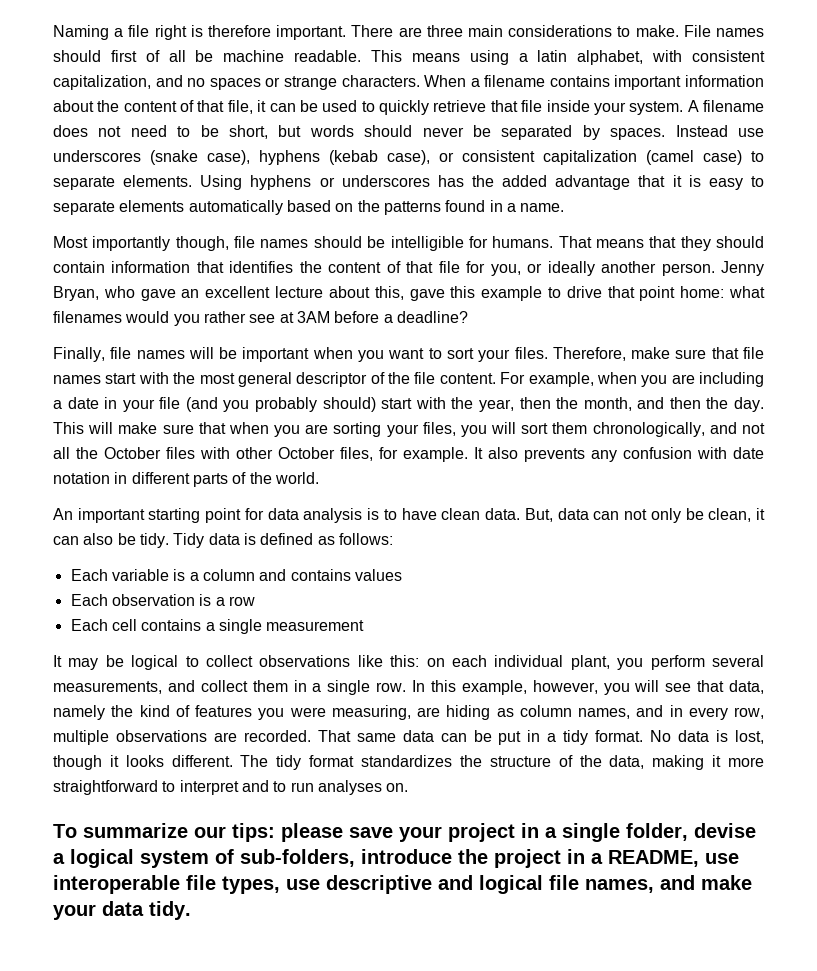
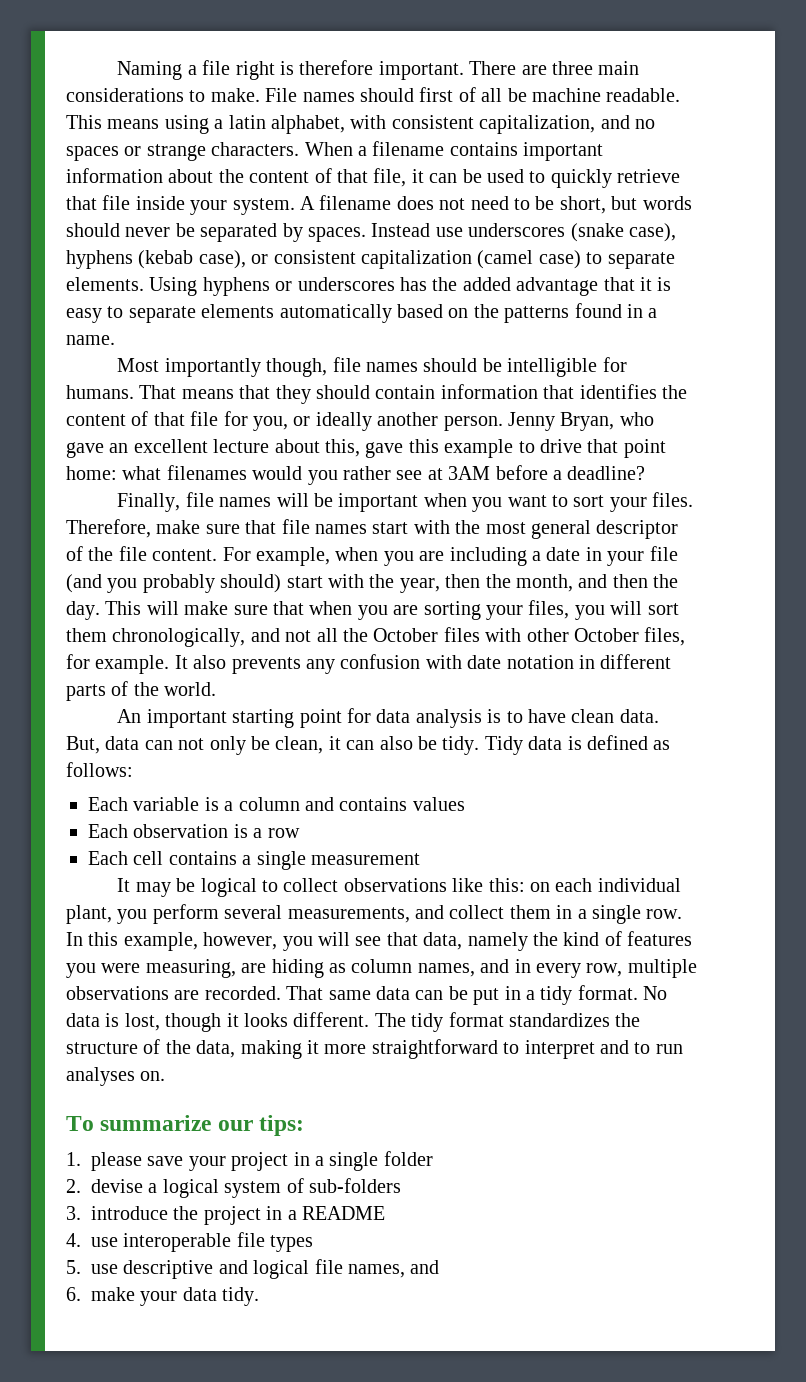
(275, 832) none -> [66,1152,81,1166] // 1.
[626,823,688,841] folder, -> [383,1151,433,1166] [66,1179,81,1193] folder // 2.
[240,849,355,867] sub-folders, -> [309,1178,401,1193] [66,1206,81,1220] sub-folders // 3.
[608,850,699,867] README, -> [302,1206,385,1220] [66,1233,81,1247] README // 4.
[222,876,280,894] types, -> [270,1235,314,1252] [66,1260,81,1274] types // 5.
(695, 882) none -> [66,1287,81,1301] // 6.

